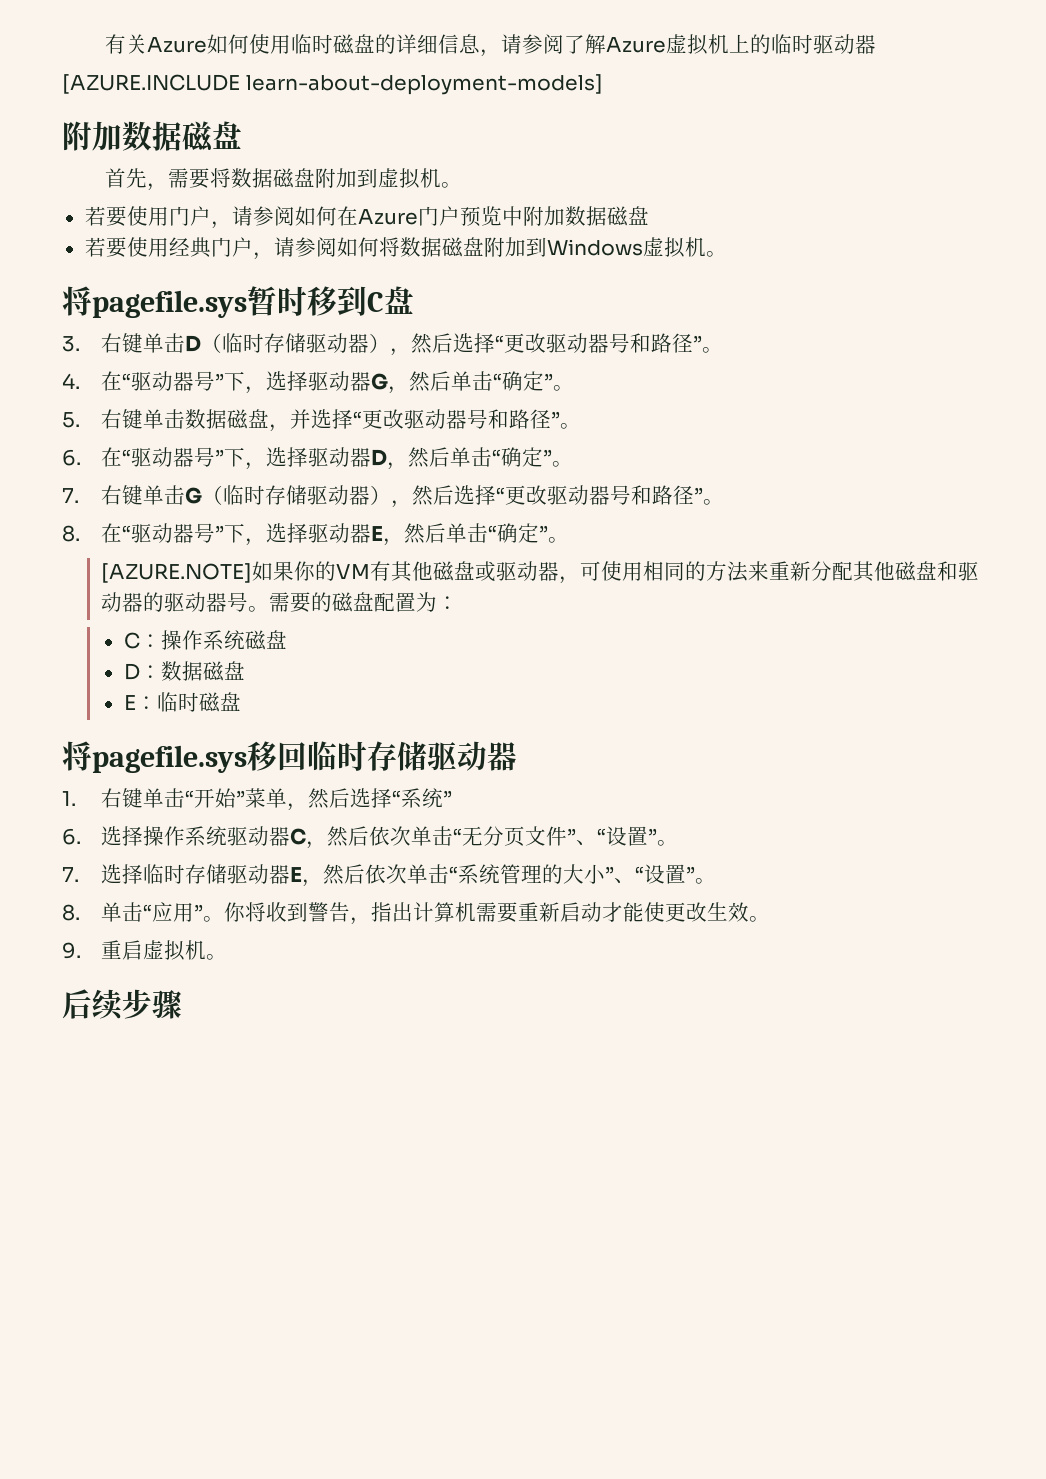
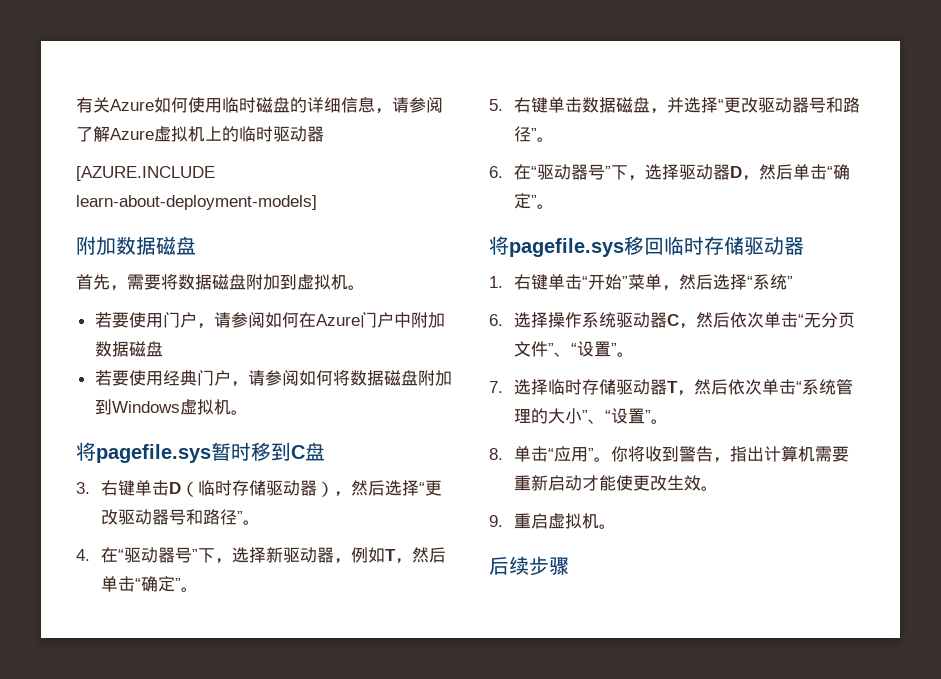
[459,206,502,227] 预览 -> (394, 320) none
[308,371,389,391] 驱动器G -> [266,547,397,564] 新驱动器，例如T
[62,485,725,508] [62,523,570,546] [101,561,980,584] [101,592,459,613] [123,630,287,651] [123,661,245,682] [123,692,241,713] // 7.右键单击G（临时存储驱动器），然后选择“更改驱动器号和路径”。 // 8.在“驱动器号”下，选择驱动器E，然后单击“确定”。 // [AZURE.NOTE]如果你的VM有其他磁盘或驱动器，可使用相同的方法来重新分配其他磁盘和驱动器的驱动器号。需要的磁盘配置为： // C：操作系统磁盘 // D：数据磁盘 // E：临时磁盘 -> (555, 206) none
[290,867,303,882] E -> [667,381,679,393] T

